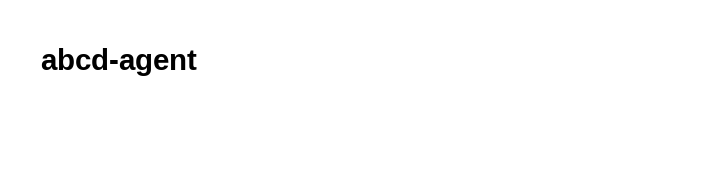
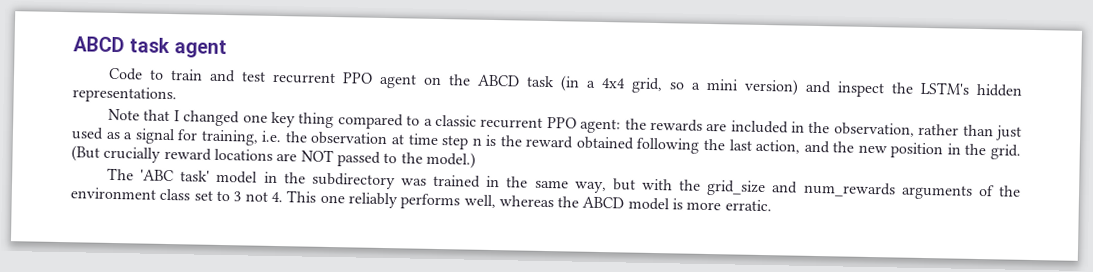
[41,48,197,76] abcd-agent -> [73,36,227,59] [108,67,1023,98] [72,86,177,104] [108,108,1022,141] [71,127,1021,160] [71,145,476,169] [107,167,1022,200] [70,187,772,212] ABCD task agent // Code to train and test recurrent PPO agent on the ABCD task (in a 4x4 grid, so a mini version) and inspect the LSTM's hidden representations. // Note that I changed one key thing compared to a classic recurrent PPO agent: the rewards are included in the observation, rather than just used as a signal for training, i.e. the observation at time step n is the reward obtained following the last action, and the new position in the grid. (But crucially reward locations are NOT passed to the model.) // The 'ABC task' model in the subdirectory was trained in the same way, but with the grid_size and num_rewards arguments of the environment class set to 3 not 4. This one reliably performs well, whereas the ABCD model is more erratic.

